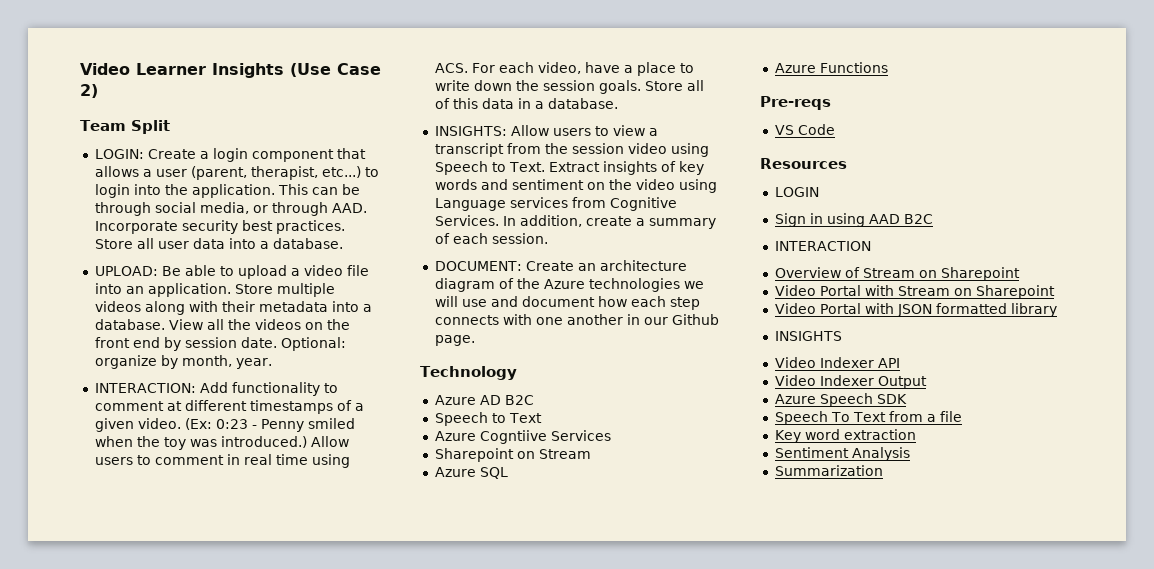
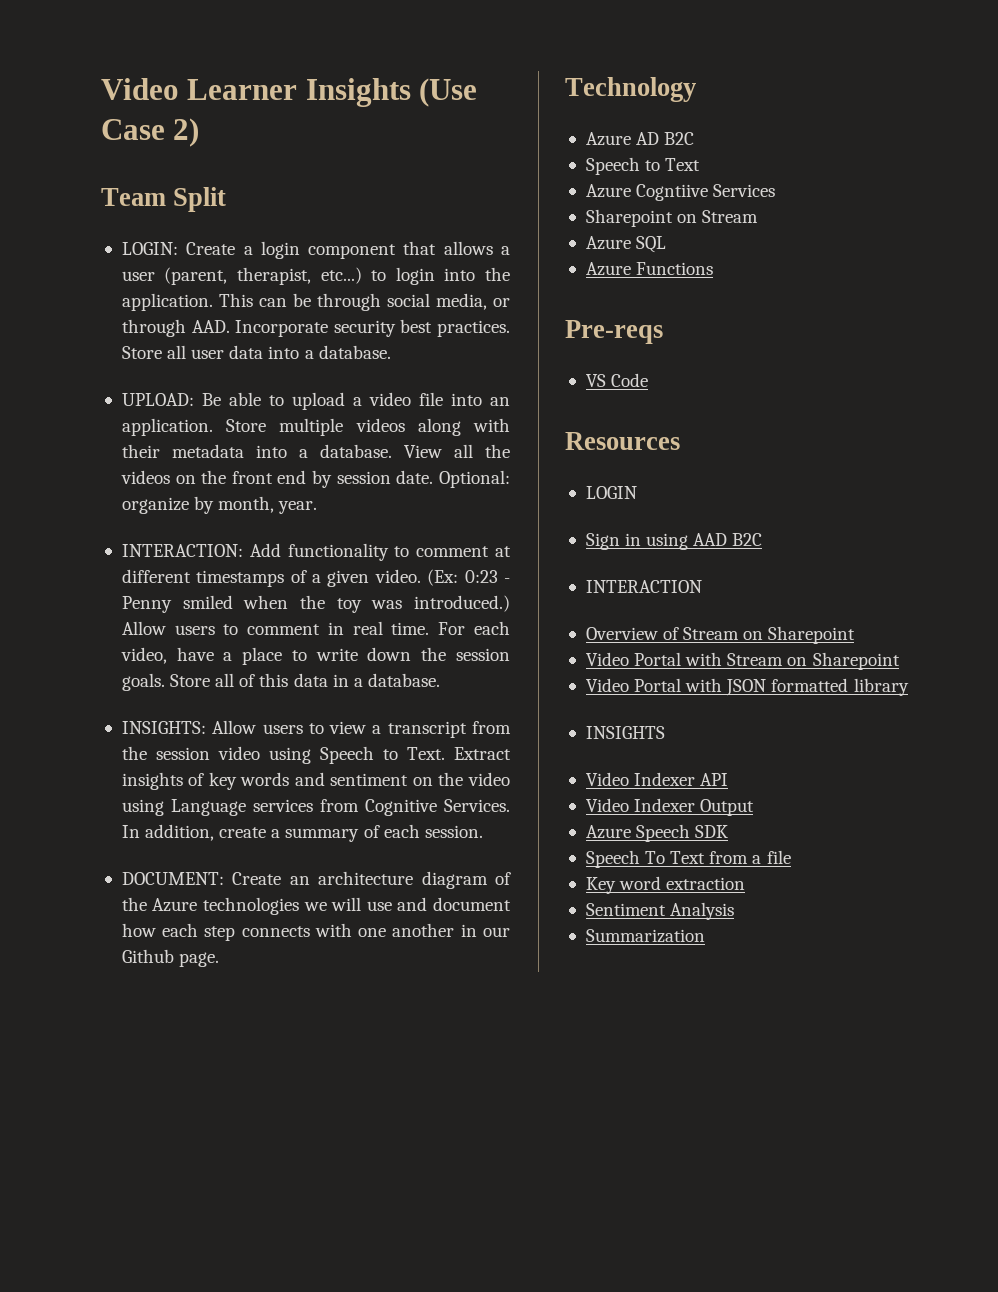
[275,454,350,468] [434,63,468,73] time using ACS. -> [391,622,430,635] time.

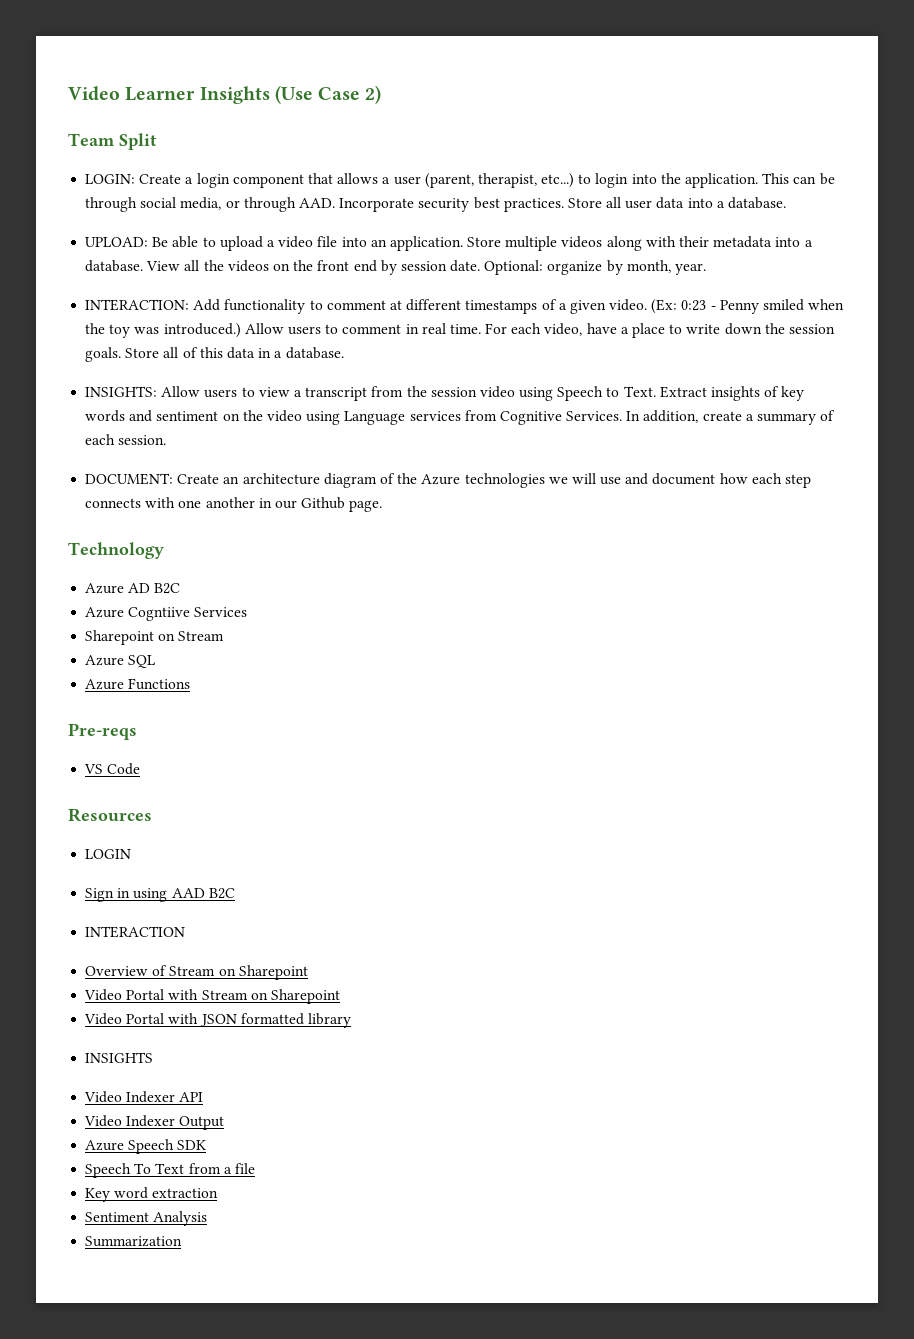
[585,157,701,175] // Speech to Text -> (181, 588) none

